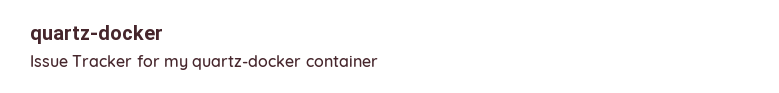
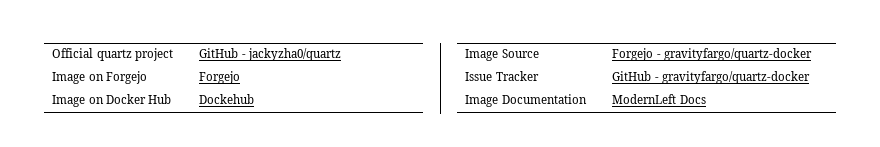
[30,25,163,44] [30,55,378,70] quartz-docker // Issue Tracker for my quartz-docker container -> [52,48,173,61] [199,48,341,61] [52,71,147,84] [199,71,241,84] [52,94,171,107] [199,94,255,104] [465,49,539,61] [612,48,812,61] [465,71,539,81] [612,71,810,84] [465,94,587,107] [612,94,706,104] Official quartz project | GitHub - jackyzha0/quartz // Image on Forgejo | Forgejo // Image on Docker Hub | Dockehub // Image Source | Forgejo - gravityfargo/quartz-docker // Issue Tracker | GitHub - gravityfargo/quartz-docker // Image Documentation | ModernLeft Docs

